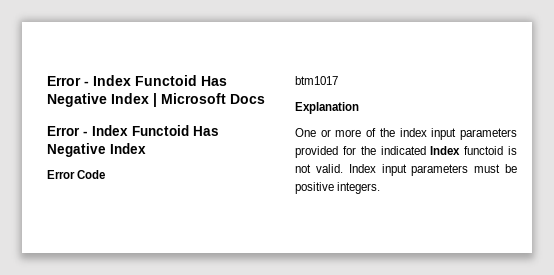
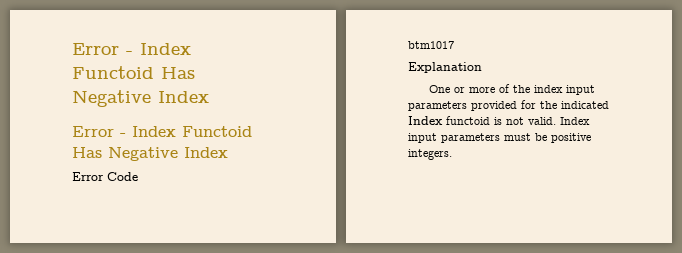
[47,75,227,86] [47,93,265,107] Error - Index Functoid Has Negative Index | Microsoft Docs -> [72,43,191,55] [72,66,195,79] [72,90,209,107] Error - Index Functoid Has Negative Index

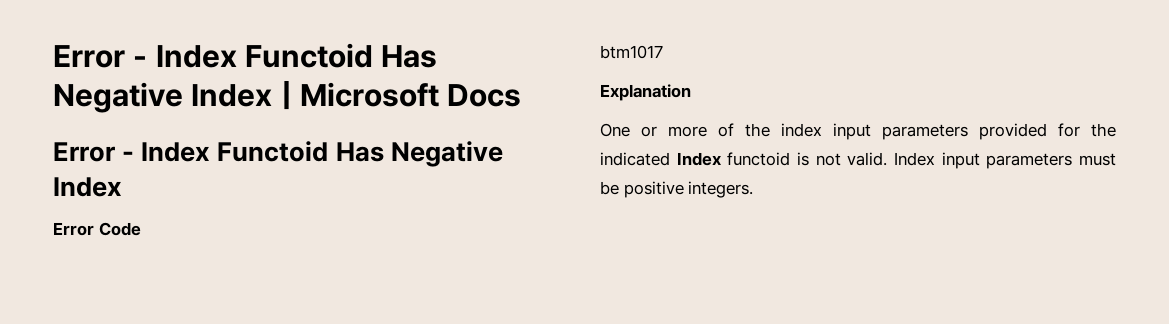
[72,43,191,55] [72,66,195,79] [72,90,209,107] Error - Index Functoid Has Negative Index -> [53,43,438,68] [53,81,522,113] Error - Index Functoid Has Negative Index | Microsoft Docs

